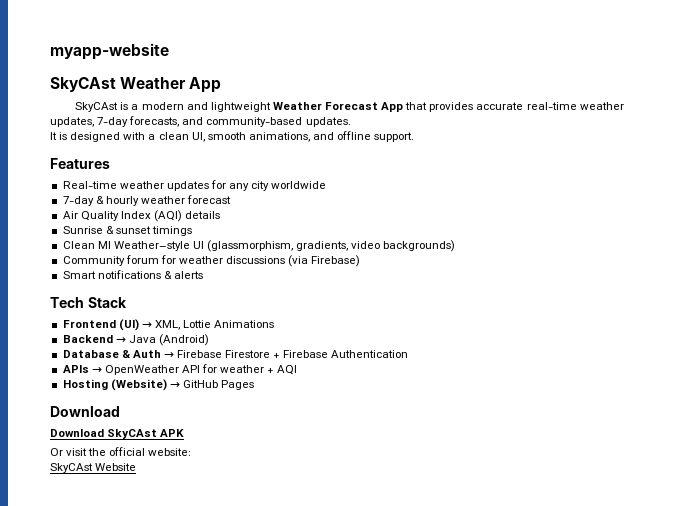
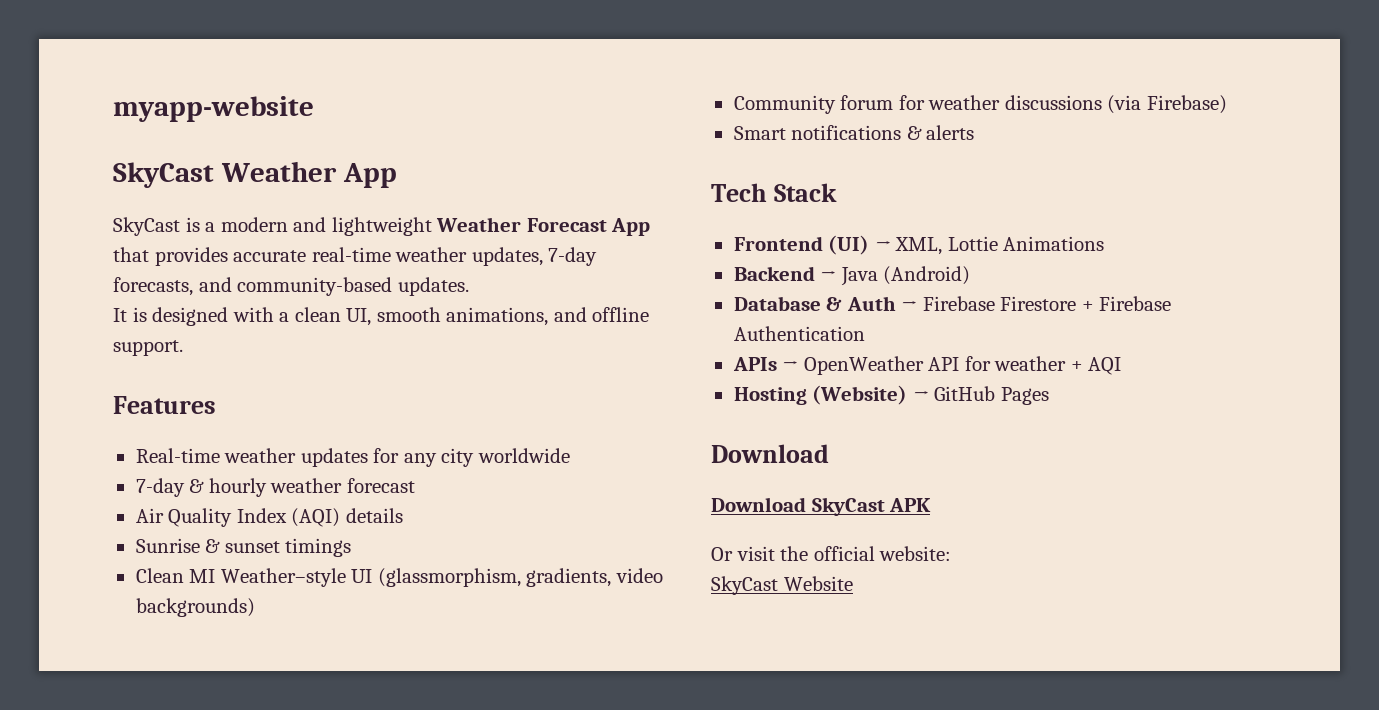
[50,77,116,92] SkyCAst -> [113,162,214,188] SkyCast
[75,102,119,112] SkyCAst -> [113,217,180,236] SkyCast
[107,429,158,439] SkyCAst -> [811,497,885,516] SkyCast
[50,463,93,473] SkyCAst -> [711,576,778,595] SkyCast

